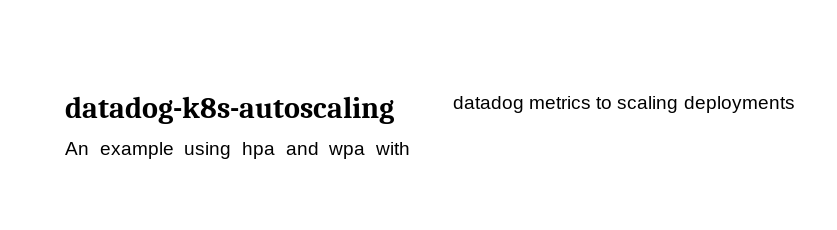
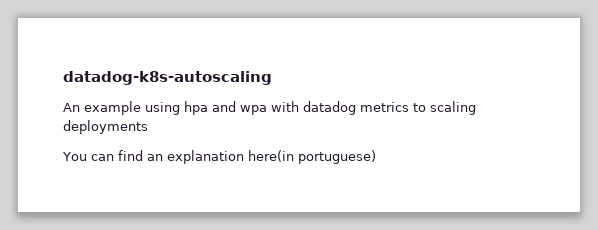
(795, 104) none -> [62,150,376,164] // You can find an explanation here(in portuguese)

